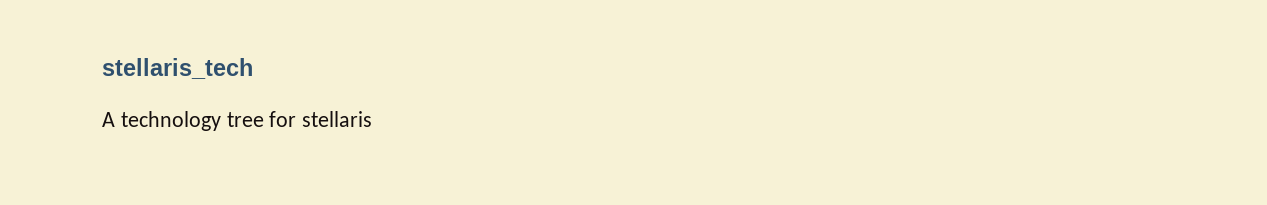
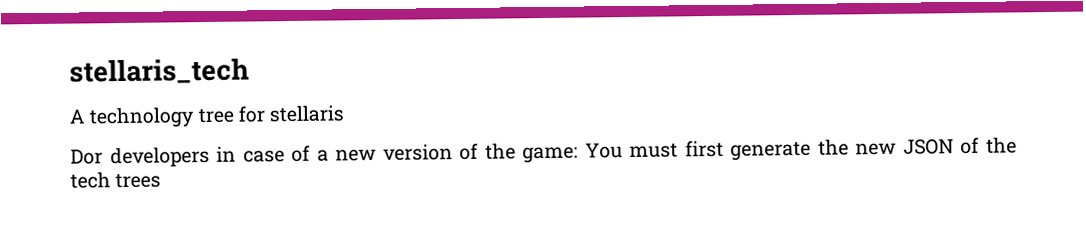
(373, 119) none -> [70,136,1017,168] [70,172,162,189] // Dor developers in case of a new version of the game: You must first generate the new JSON of the tech trees

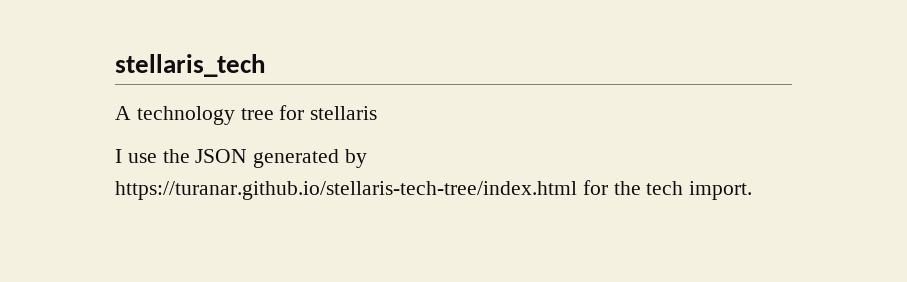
[70,136,980,168] Dor developers in case of a new version of the game: You must first generate the new JSON of -> [115,149,368,168] [115,180,608,200] I use the JSON generated by https://turanar.github.io/stellaris-tech-tree/index.html for
[115,173,162,189] trees -> [689,181,753,200] import.

